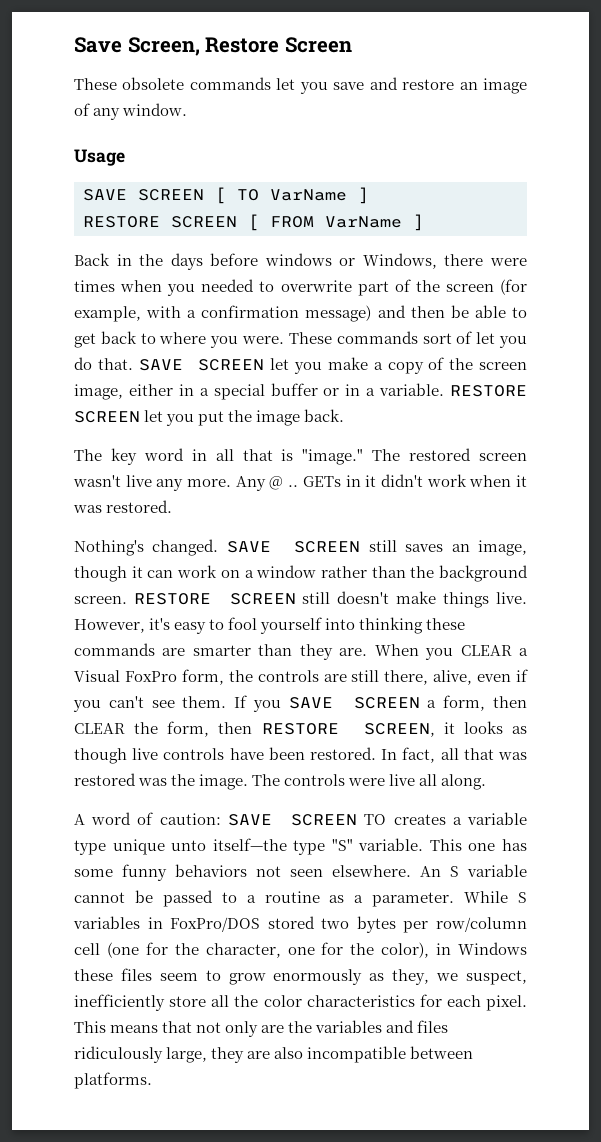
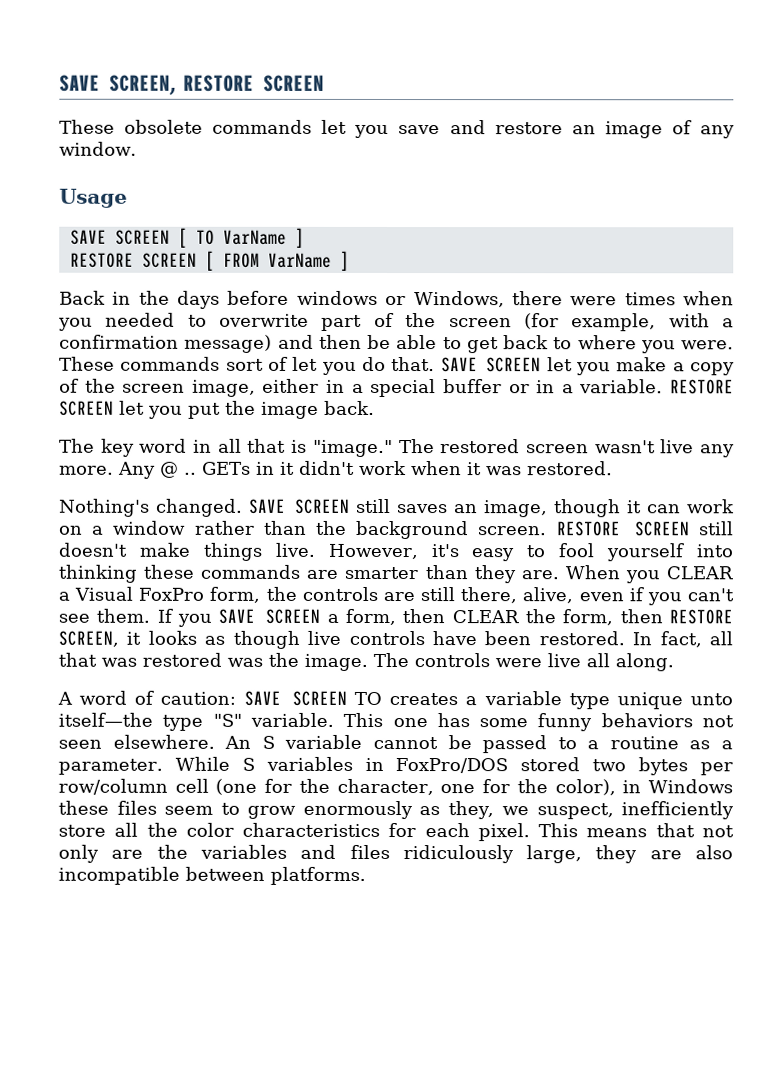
[74,37,352,56] Save Screen, Restore Screen -> [59,74,324,95] SAVE SCREEN, RESTORE SCREEN

